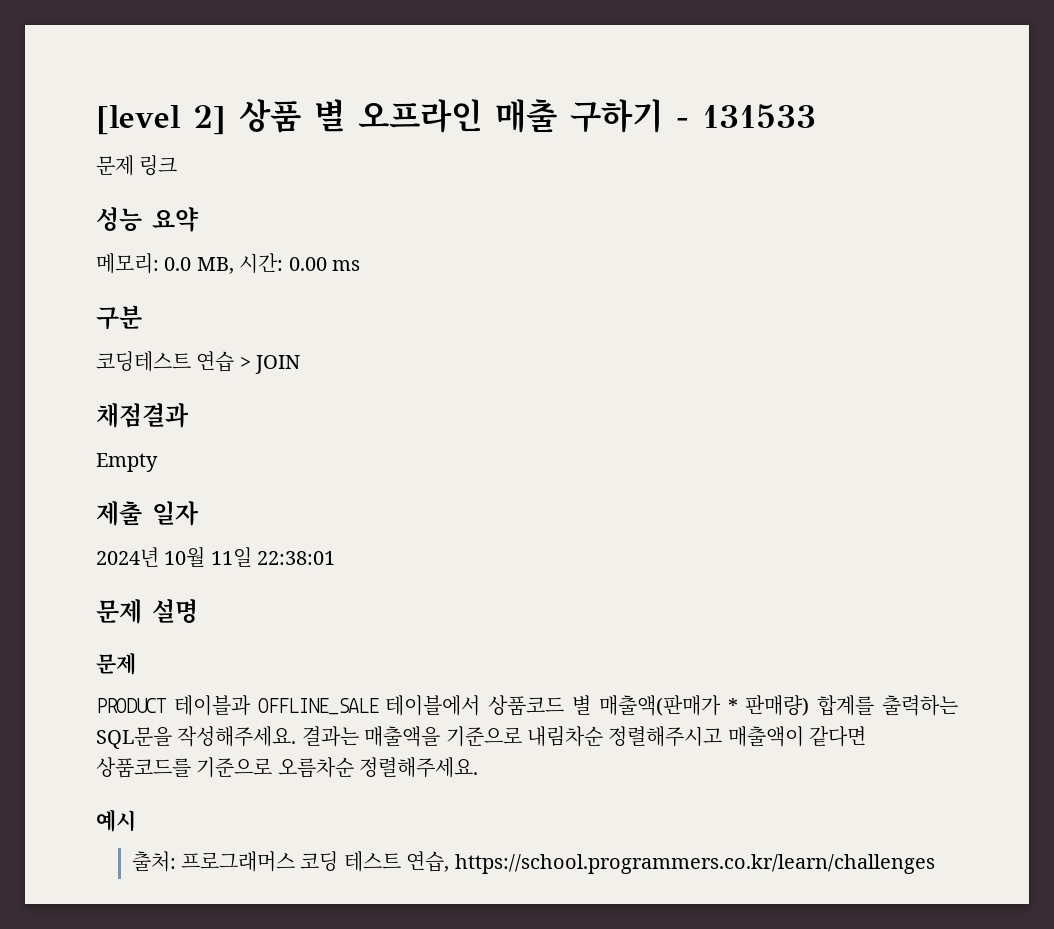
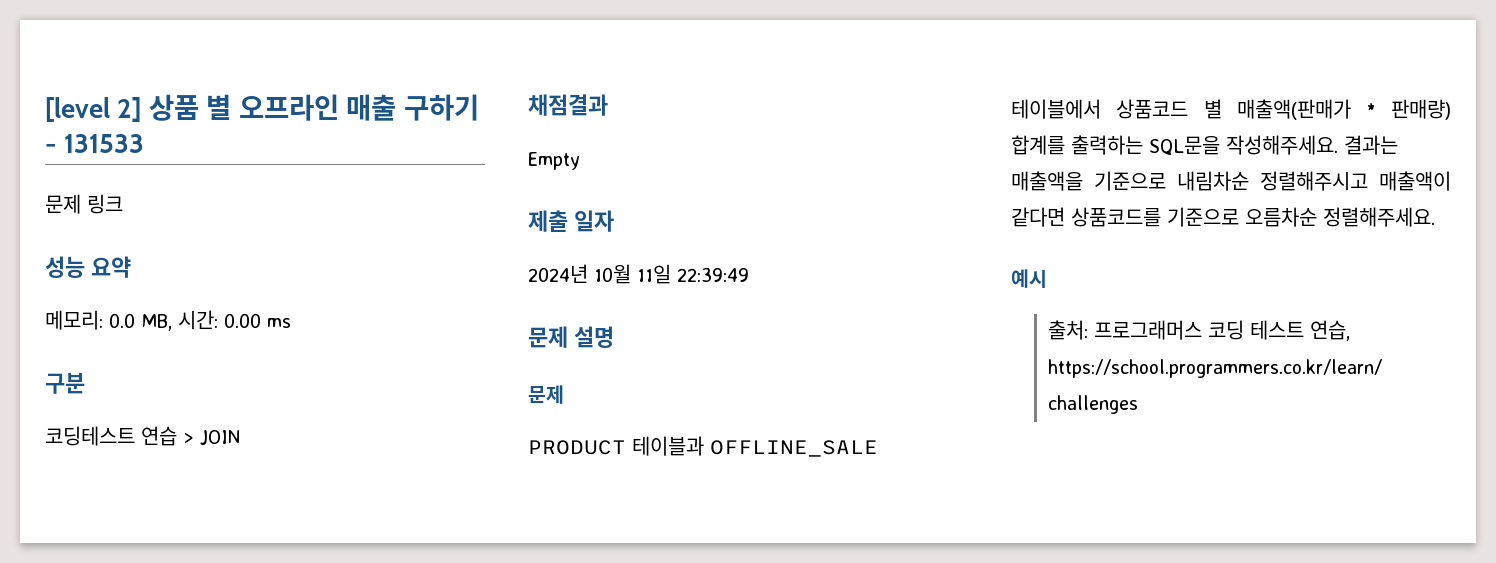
[257,551,336,565] 22:38:01 -> [677,267,749,282] 22:39:49

